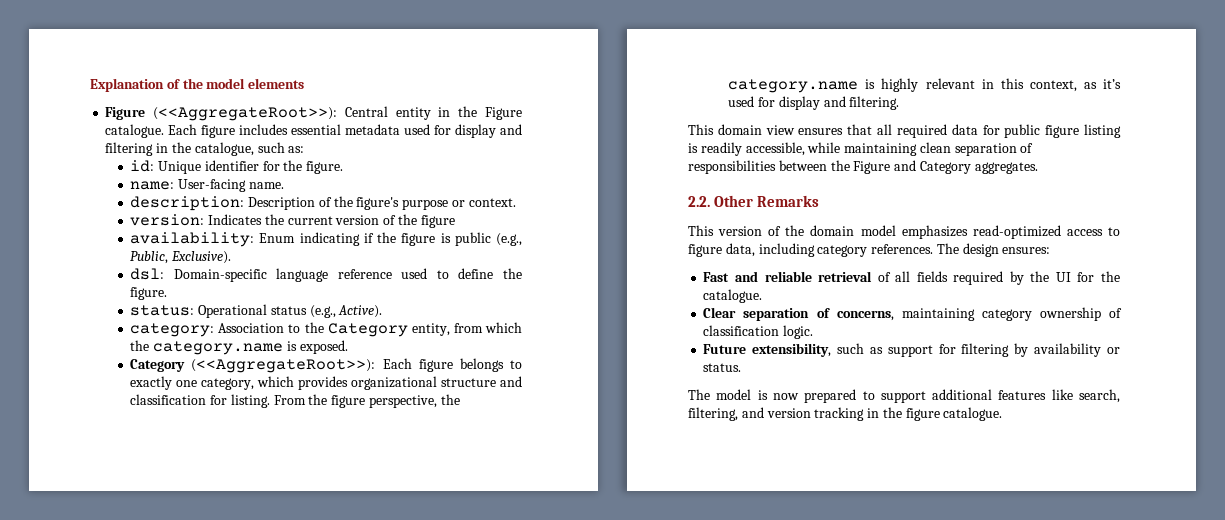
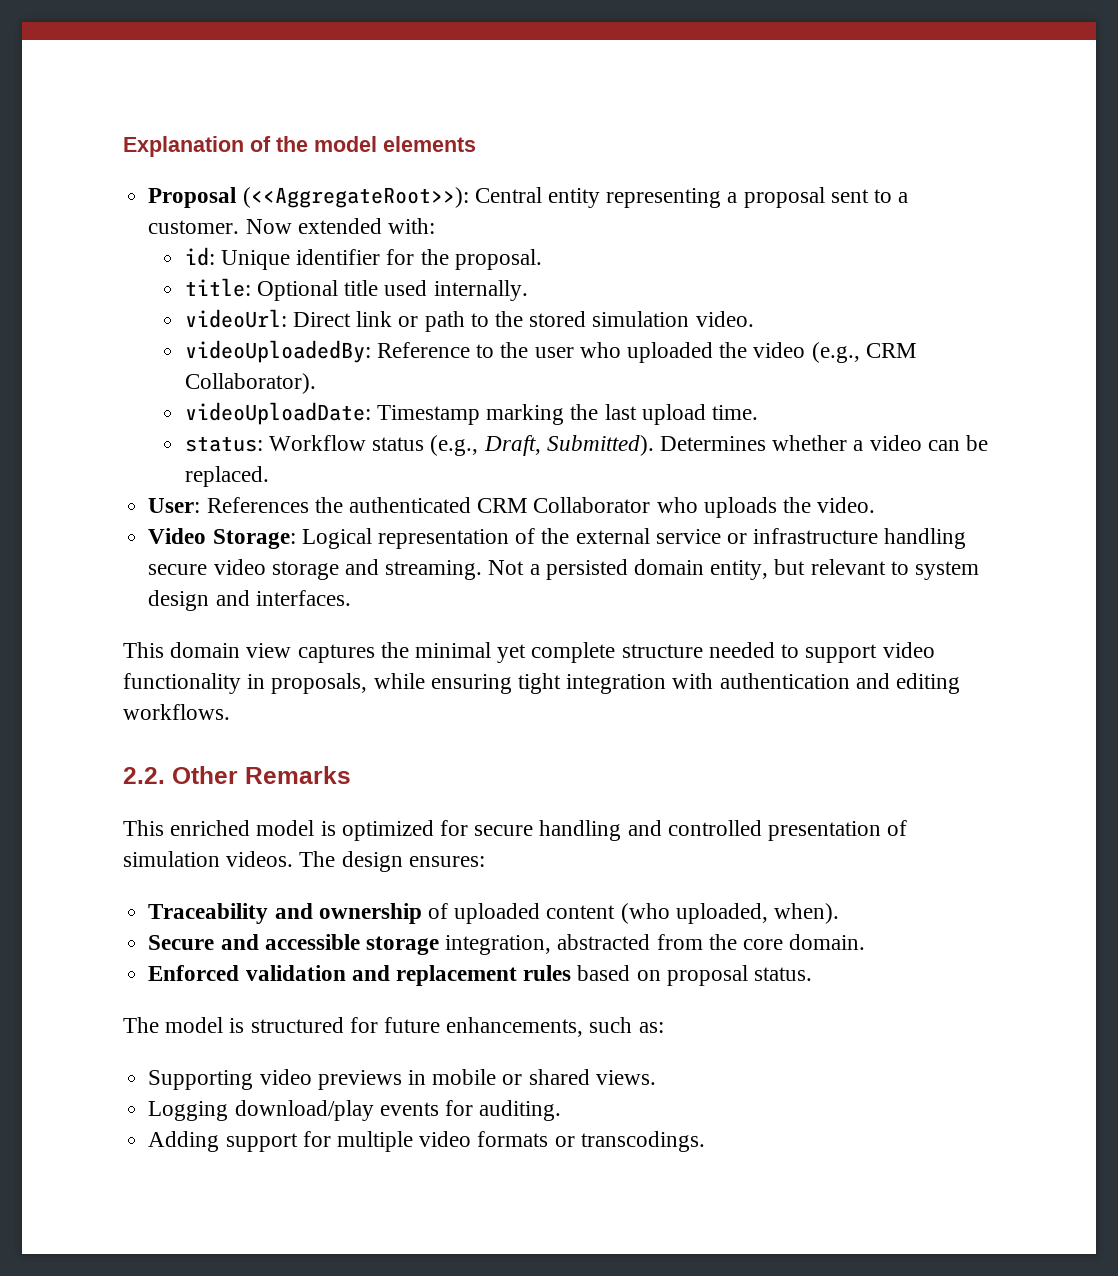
[105,107,146,120] Figure -> [148,187,237,208] Proposal
[438,106,522,120] [105,124,523,138] [105,142,305,156] in the Figure catalogue. Each figure includes essential metadata used for display and filtering in the catalogue, such as: -> [606,187,909,208] [148,218,435,234] representing a proposal sent to a customer. Now extended with:
[306,161,344,174] [130,179,284,192] [130,196,516,211] [130,214,455,228] [130,232,522,247] [130,251,232,264] [130,268,522,282] [130,287,168,300] [130,304,383,318] [130,322,522,337] [130,340,348,355] [130,358,522,373] [130,376,522,390] [130,394,460,408] [728,78,1121,93] [728,96,900,110] [688,124,1121,138] [688,142,1034,156] [688,160,1038,174] [688,195,820,207] [688,225,1120,239] [688,243,1051,257] [703,271,1120,285] [703,289,763,303] [703,307,1122,321] [703,325,814,339] [703,343,1120,357] [703,363,742,372] [688,389,1120,403] [688,407,1003,421] figure. // name: User-facing name. // description: Description of the figure's purpose or context. // version: Indicates the current version of the figure // availability: Enum indicating if the figure is public (e.g., Public, Exclusive). // dsl: Domain-specific language reference used to define the figure. // status: Operational status (e.g., Active). // category: Association to the Category entity, from which the category.name is exposed. // Category (<<AggregateRoot>>): Each figure belongs to exactly one category, which provides organizational structure and classification for listing. From the figure perspective, the category.name is highly relevant in this context, as it’s used for display and filtering. // This domain view ensures that all required data for public figure listing is readily accessible, while maintaining clean separation of responsibilities between the Figure and Category aggregates. // 2.2. Other Remarks // This version of the domain model emphasizes read-optimized access to figure data, including category references. The design ensures: // Fast and reliable retrieval of all fields required by the UI for the catalogue. // Clear separation of concerns, maintaining category ownership of classification logic. // Future extensibility, such as support for filtering by availability or status. // The model is now prepared to support additional features like search, filtering, and version tracking in the figure catalogue. -> [454,249,542,270] [184,278,528,301] [184,309,754,332] [184,340,916,363] [184,373,316,394] [184,402,759,425] [184,435,989,456] [184,466,269,487] [148,497,876,518] [148,528,967,549] [148,559,980,580] [148,590,351,611] [123,642,935,663] [123,673,961,694] [123,704,230,720] [123,766,351,784] [123,820,908,841] [123,851,485,872] [148,903,839,924] [148,934,866,955] [148,965,812,986] [123,1017,664,1037] [148,1069,656,1090] [148,1100,562,1121] [148,1131,705,1152] proposal. // title: Optional title used internally. // videoUrl: Direct link or path to the stored simulation video. // videoUploadedBy: Reference to the user who uploaded the video (e.g., CRM Collaborator). // videoUploadDate: Timestamp marking the last upload time. // status: Workflow status (e.g., Draft, Submitted). Determines whether a video can be replaced. // User: References the authenticated CRM Collaborator who uploads the video. // Video Storage: Logical representation of the external service or infrastructure handling secure video storage and streaming. Not a persisted domain entity, but relevant to system design and interfaces. // This domain view captures the minimal yet complete structure needed to support video functionality in proposals, while ensuring tight integration with authentication and editing workflows. // 2.2. Other Remarks // This enriched model is optimized for secure handling and controlled presentation of simulation videos. The design ensures: // Traceability and ownership of uploaded content (who uploaded, when). // Secure and accessible storage integration, abstracted from the core domain. // Enforced validation and replacement rules based on proposal status. // The model is structured for future enhancements, such as: // Supporting video previews in mobile or shared views. // Logging download/play events for auditing. // Adding support for multiple video formats or transcodings.

